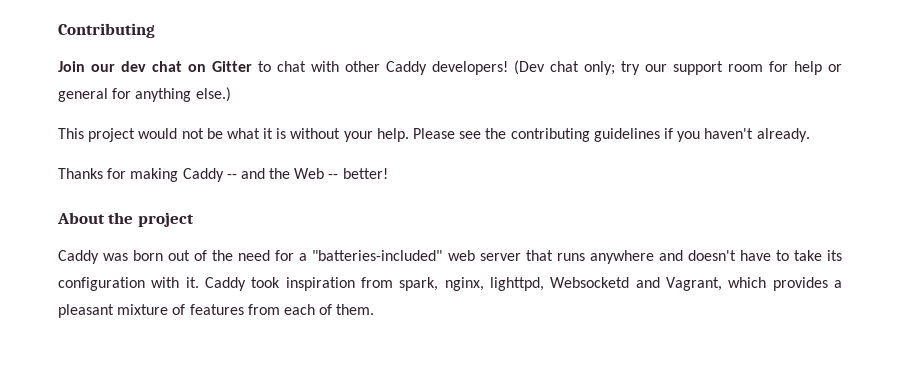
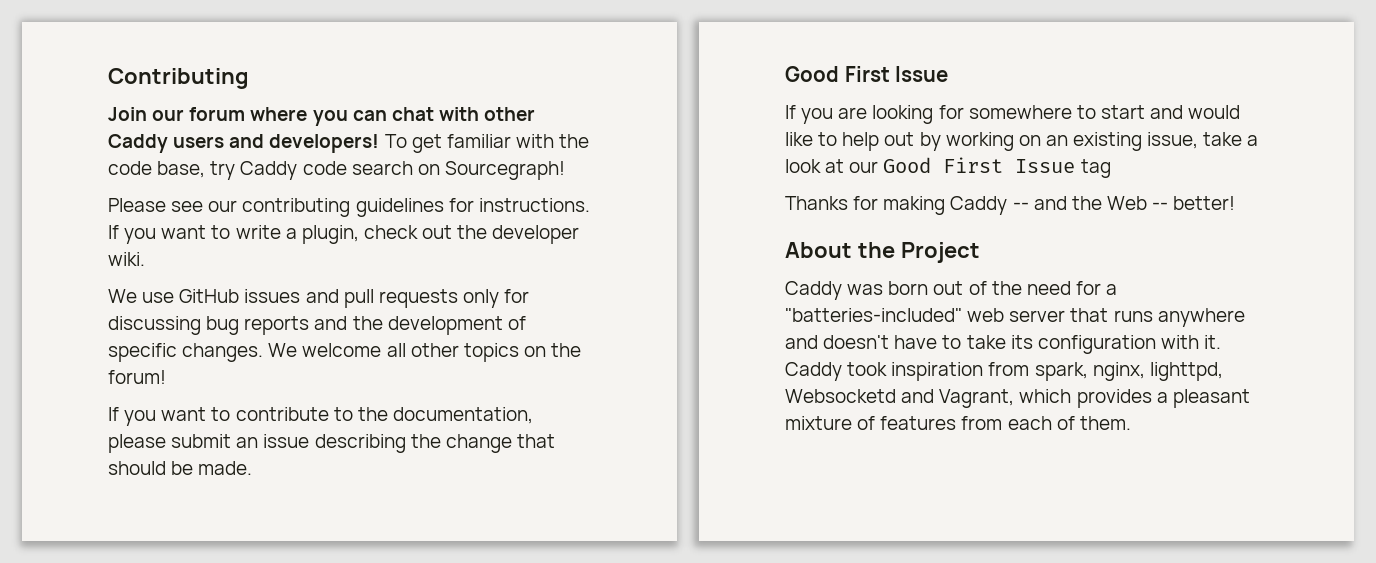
[121,60,842,75] [58,87,231,102] [58,128,409,142] dev chat on Gitter to chat with other Caddy developers! (Dev chat only; try our support room for help or general for anything else.) // This project would not be what it is without your help. -> [189,107,536,126] [108,134,590,153] [108,161,565,180] forum where you can chat with other Caddy users and developers! To get familiar with the code base, try Caddy code search on Sourcegraph! //
[485,128,507,139] the -> [208,200,238,212] our
[663,128,810,142] if you haven't already. -> [448,198,590,212] [108,225,580,244] [108,252,145,266] [108,289,530,308] [108,316,526,335] [108,343,582,362] [108,370,166,384] [108,407,533,426] [108,434,555,453] [108,461,253,475] [785,66,949,82] [785,105,1241,124] [785,132,1259,151] [785,157,1111,178] for instructions. If you want to write a plugin, check out the developer wiki. // We use GitHub issues and pull requests only for discussing bug reports and the development of specific changes. We welcome all other topics on the forum! // If you want to contribute to the documentation, please submit an issue describing the change that should be made. // Good First Issue // If you are looking for somewhere to start and would like to help out by working on an existing issue, take a look at our Good First Issue tag
[137,212,194,227] project -> [900,242,980,263] Project

